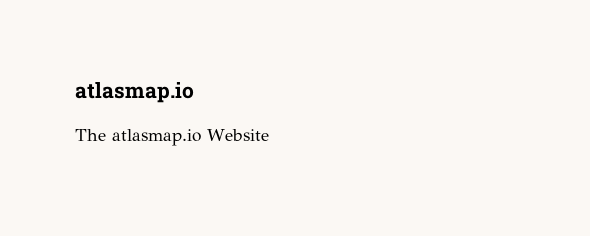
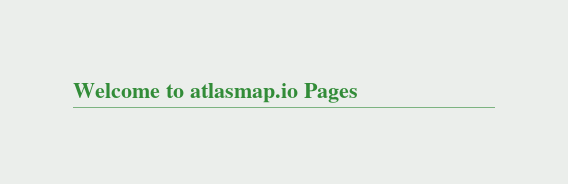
[75,82,194,103] [75,129,269,146] atlasmap.io // The atlasmap.io Website -> [73,83,358,103] Welcome to atlasmap.io Pages

